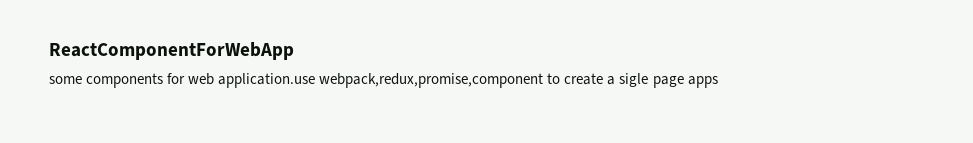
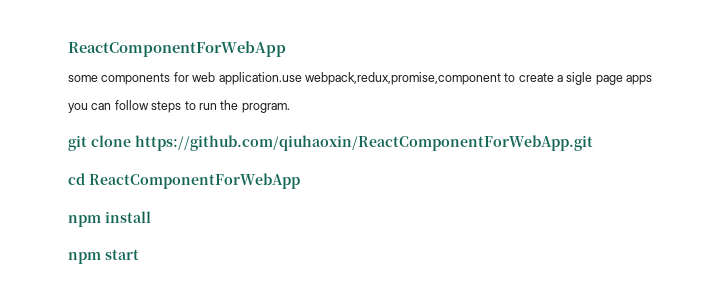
(718, 82) none -> [68,100,290,113] [68,135,593,151] [68,173,300,189] [68,211,151,227] [68,249,139,264] // you can follow steps to run the program. // git clone https://github.com/qiuhaoxin/ReactComponentForWebApp.git // cd ReactComponentForWebApp // npm install // npm start

